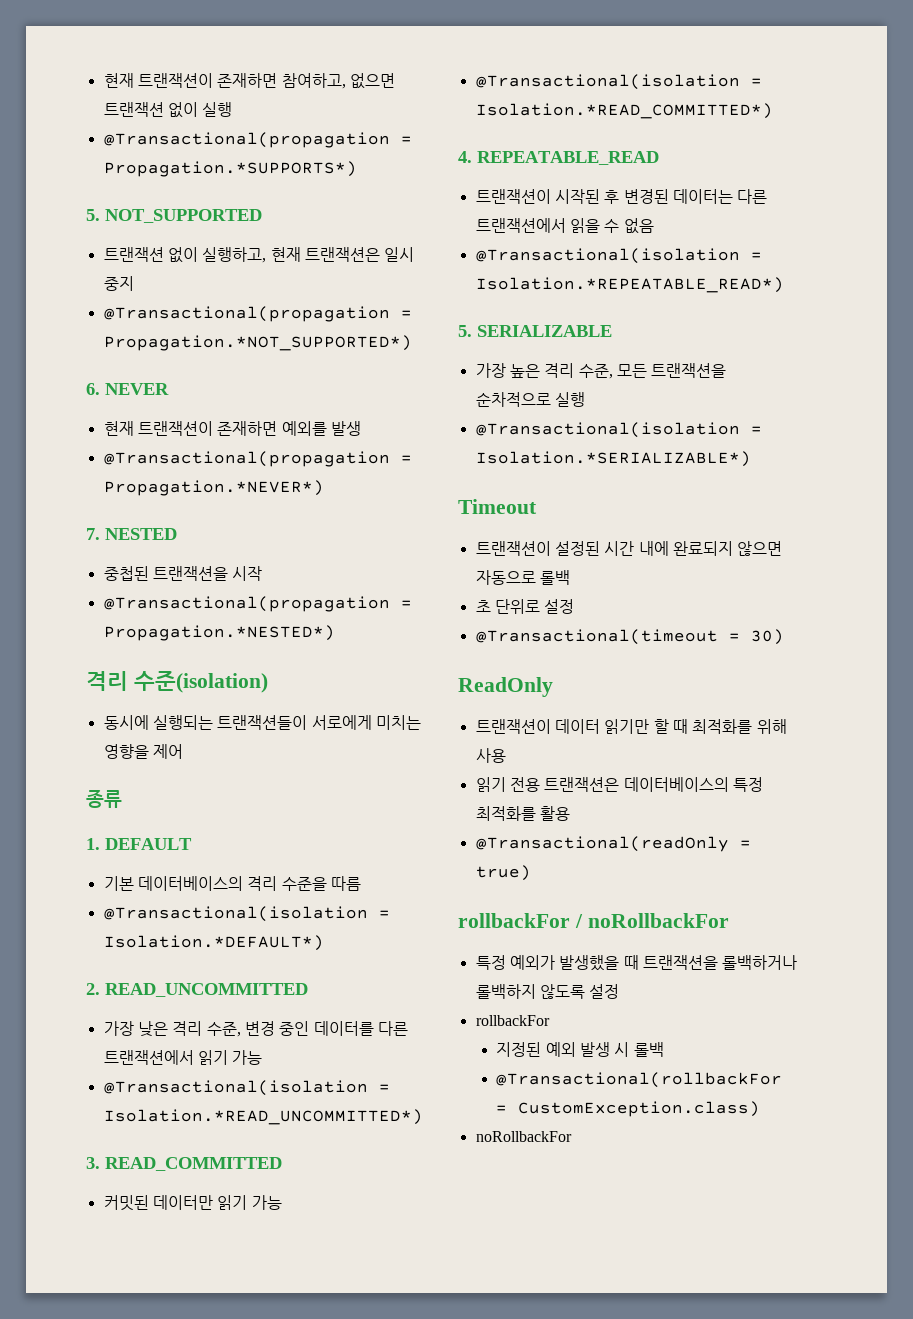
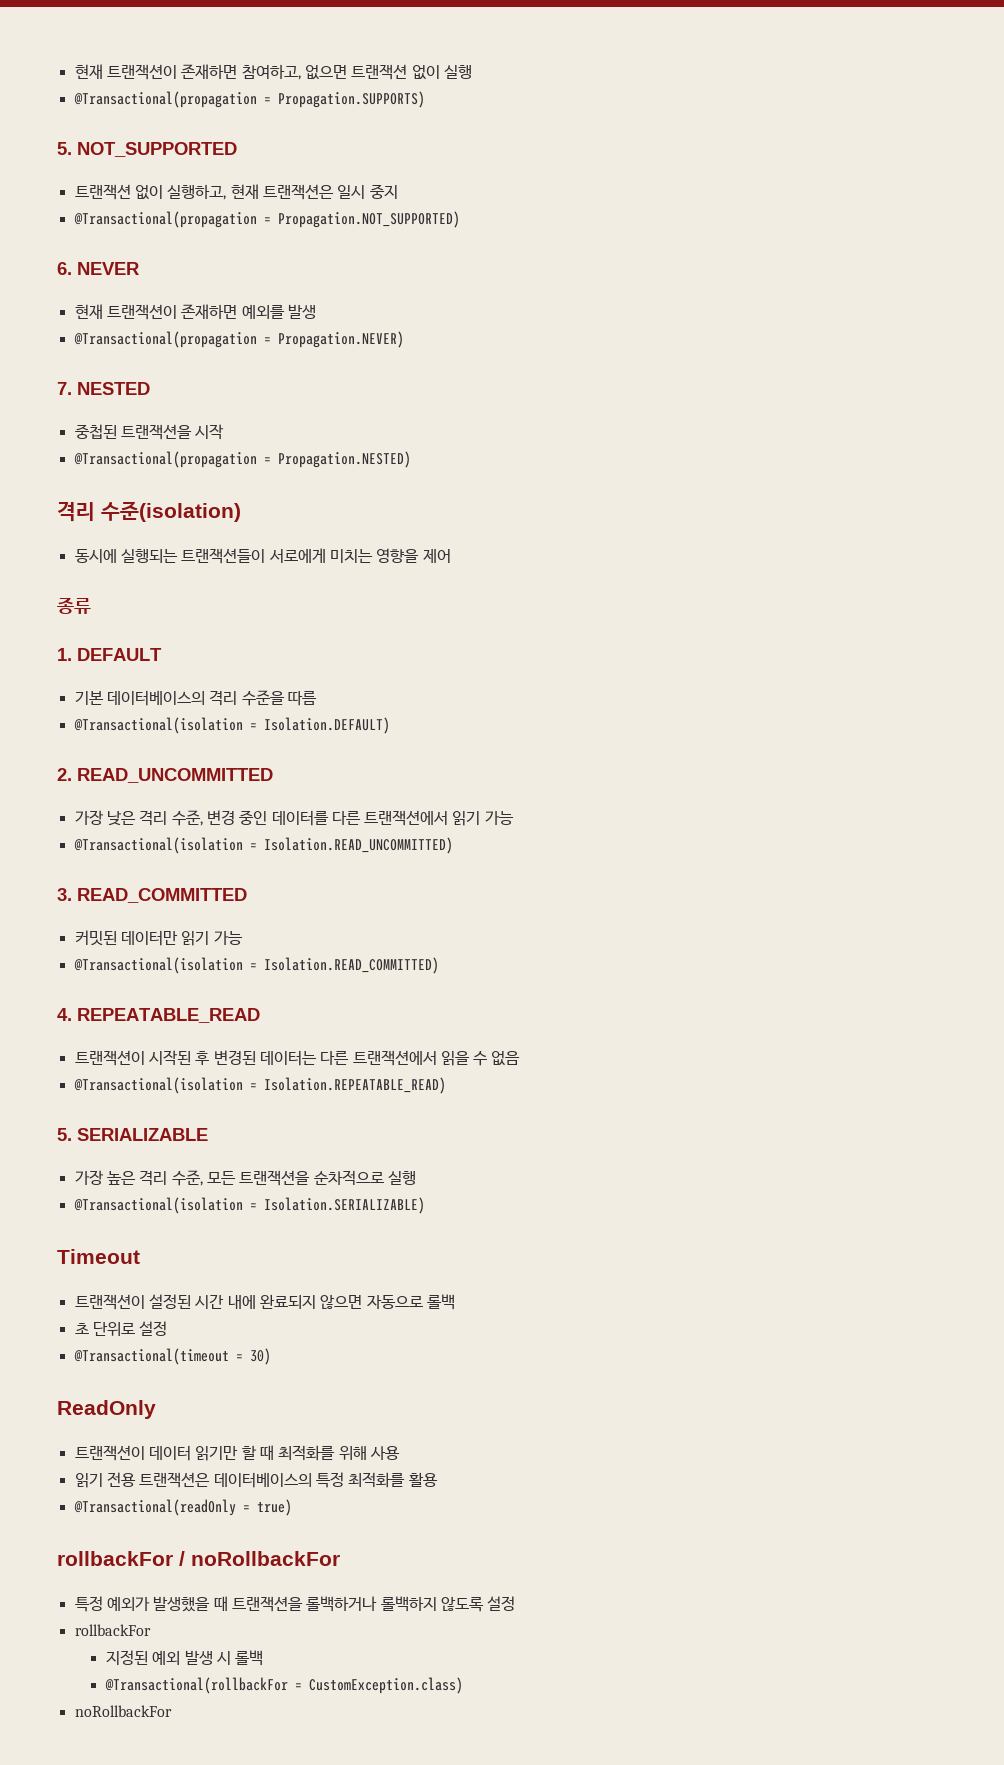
[103,161,357,177] Propagation.*SUPPORTS*) -> [277,91,425,108] Propagation.SUPPORTS)
[103,335,412,351] Propagation.*NOT_SUPPORTED*) -> [277,211,460,228] Propagation.NOT_SUPPORTED)
[103,480,324,496] Propagation.*NEVER*) -> [277,331,404,348] Propagation.NEVER)
[103,625,335,641] Propagation.*NESTED*) -> [277,451,411,468] Propagation.NESTED)
[103,935,324,951] Isolation.*DEFAULT*) -> [263,717,390,734] Isolation.DEFAULT)
[103,1109,423,1125] Isolation.*READ_UNCOMMITTED*) -> [263,837,453,854] Isolation.READ_UNCOMMITTED)
[475,103,773,119] Isolation.*READ_COMMITTED*) -> [263,957,439,974] Isolation.READ_COMMITTED)
[475,277,784,293] Isolation.*REPEATABLE_READ*) -> [263,1077,446,1094] Isolation.REPEATABLE_READ)
[475,451,751,467] Isolation.*SERIALIZABLE*) -> [263,1197,425,1214] Isolation.SERIALIZABLE)

